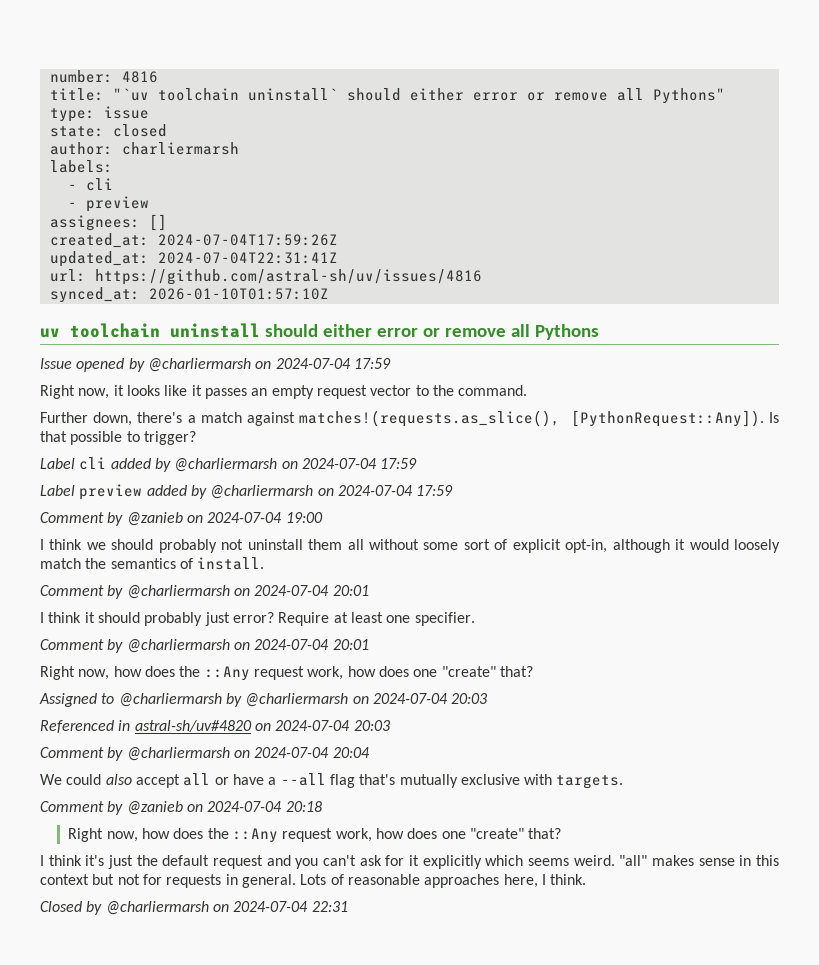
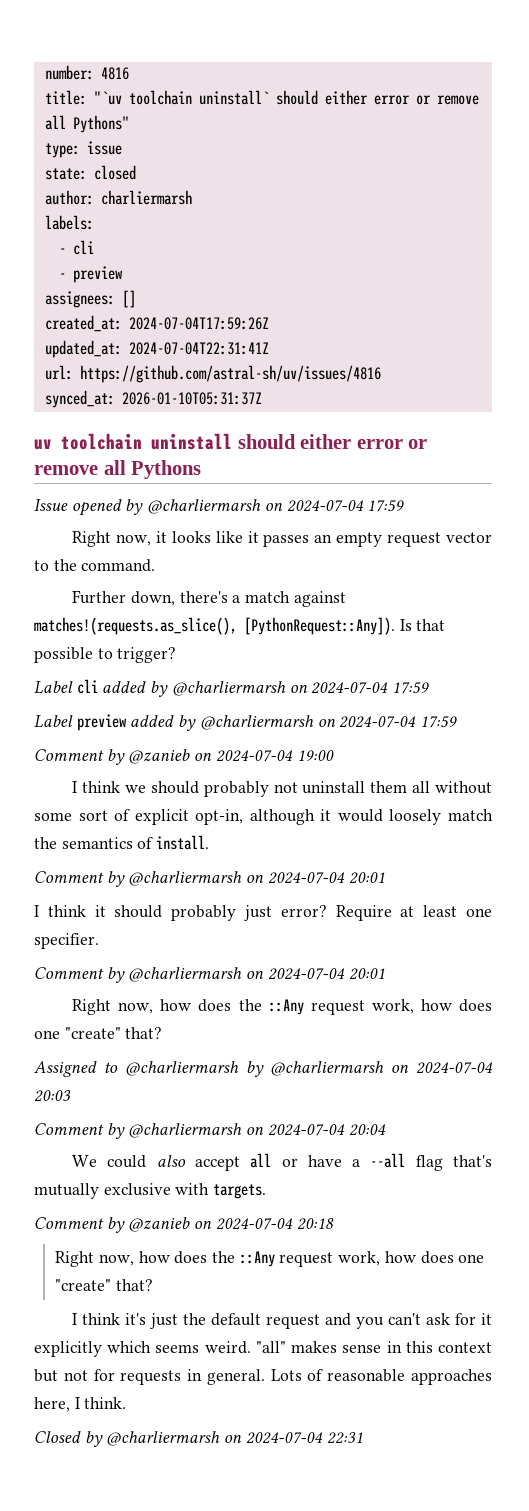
[148,288,329,300] 2026-01-10T01:57:10Z -> [121,392,262,405] 2026-01-10T05:31:37Z
[40,720,390,733] // Referenced in astral-sh/uv#4820 on 2024-07-04 20:03 -> (71, 1096) none

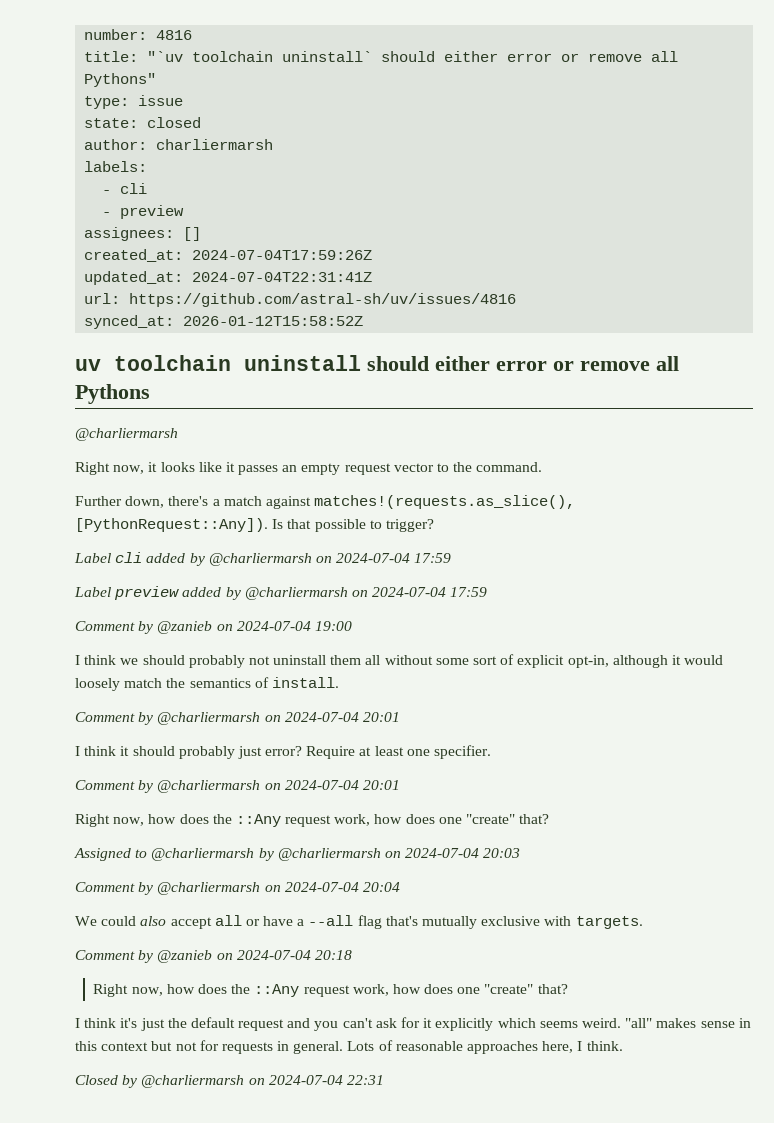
[121,392,262,405] 2026-01-10T05:31:37Z -> [183,316,364,326] 2026-01-12T15:58:52Z
[34,499,406,516] Issue opened by @charliermarsh on 2024-07-04 17:59 -> [75,428,178,441] @charliermarsh

